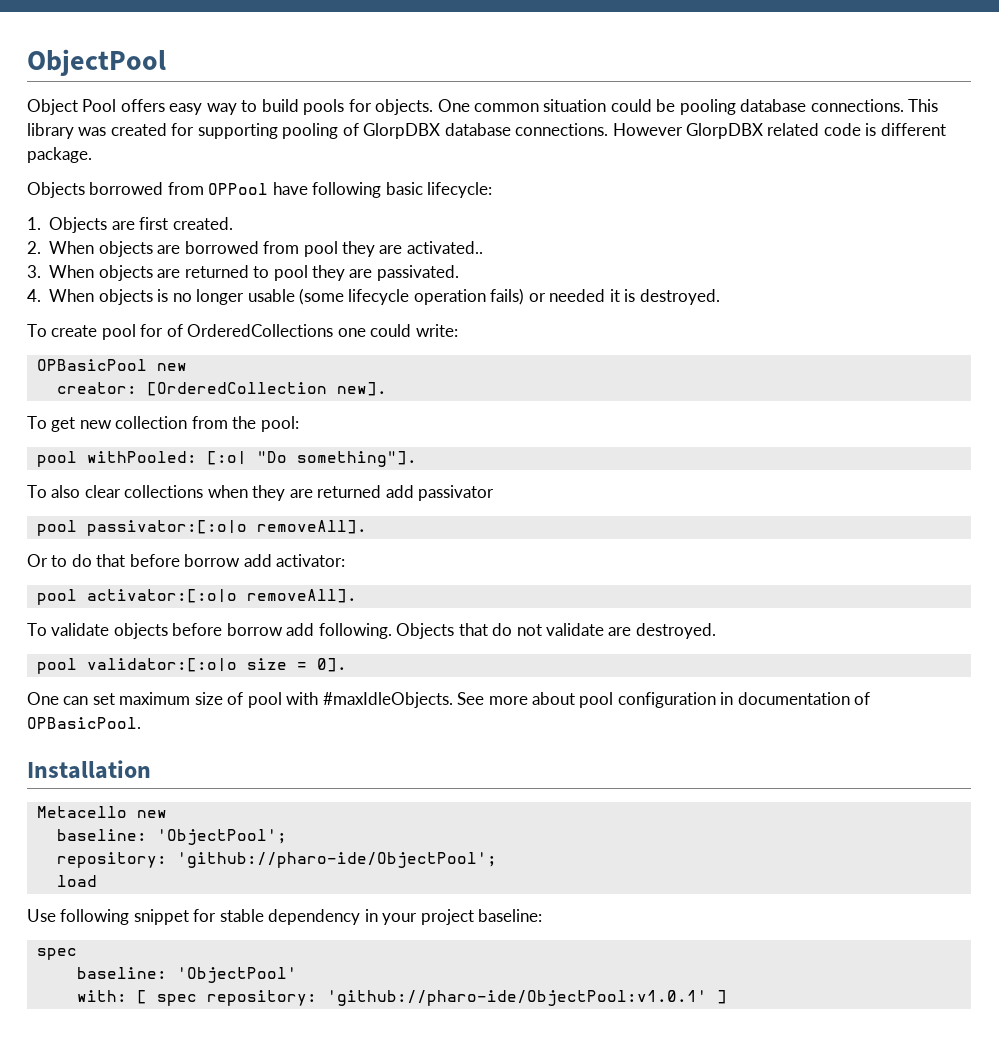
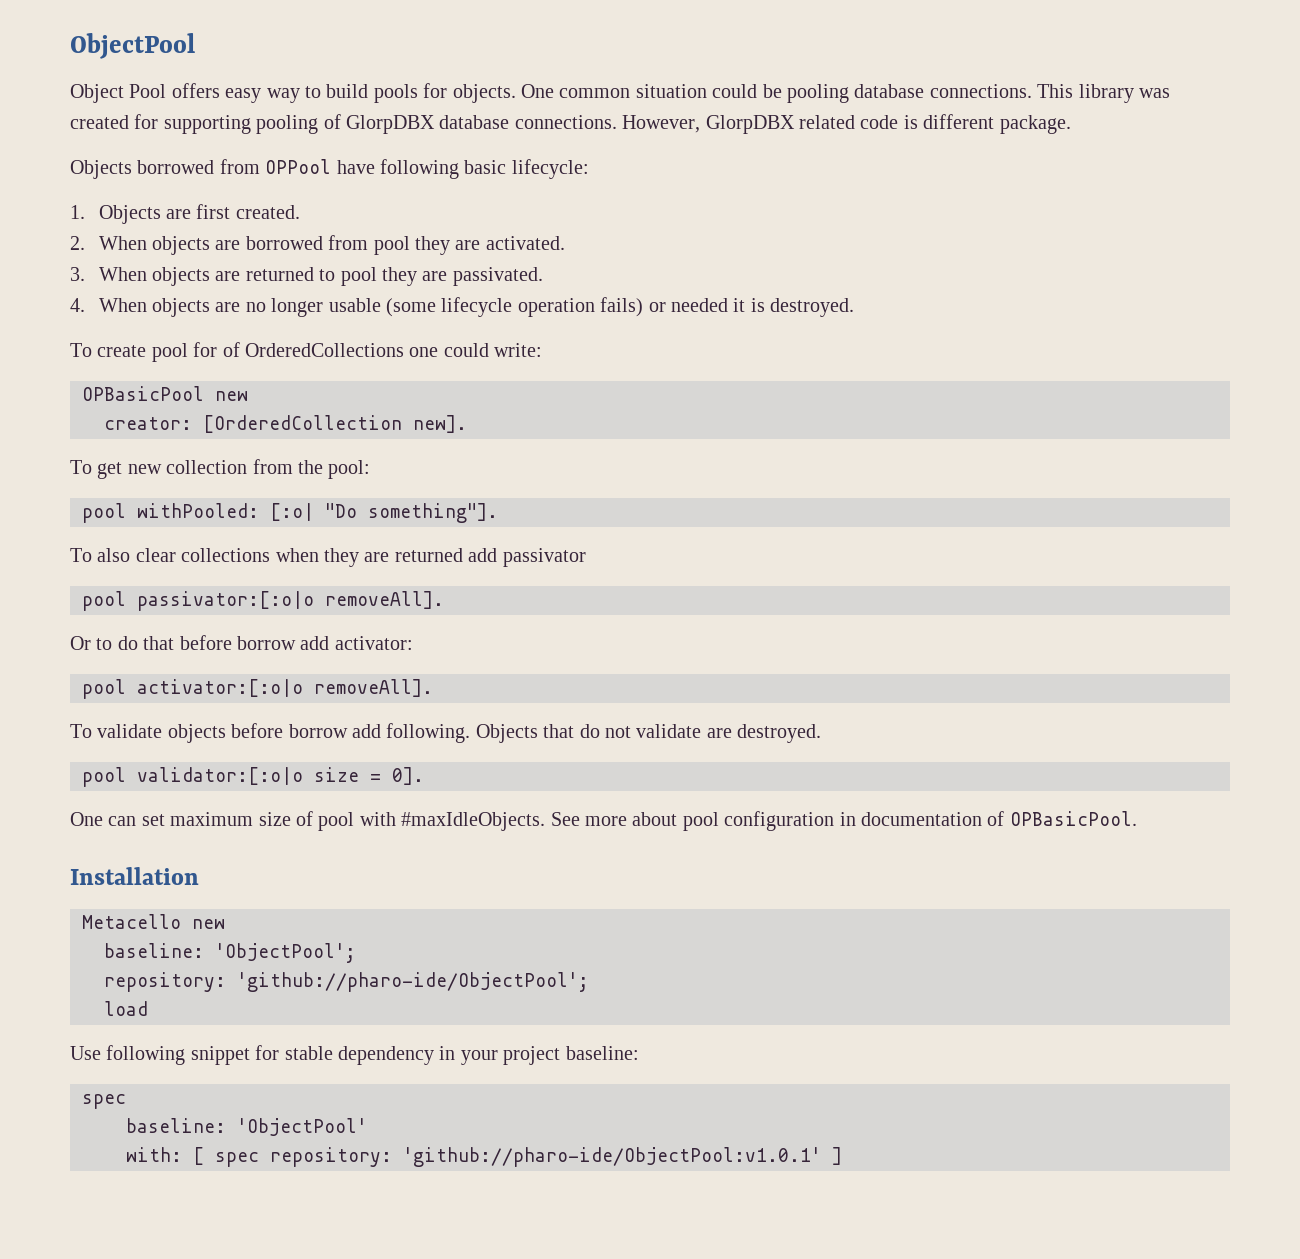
[612,123,683,136] However -> [622,115,701,133] However,
[406,241,483,254] activated.. -> [485,236,565,250] activated.
[157,289,169,302] is -> [215,302,241,312] are

